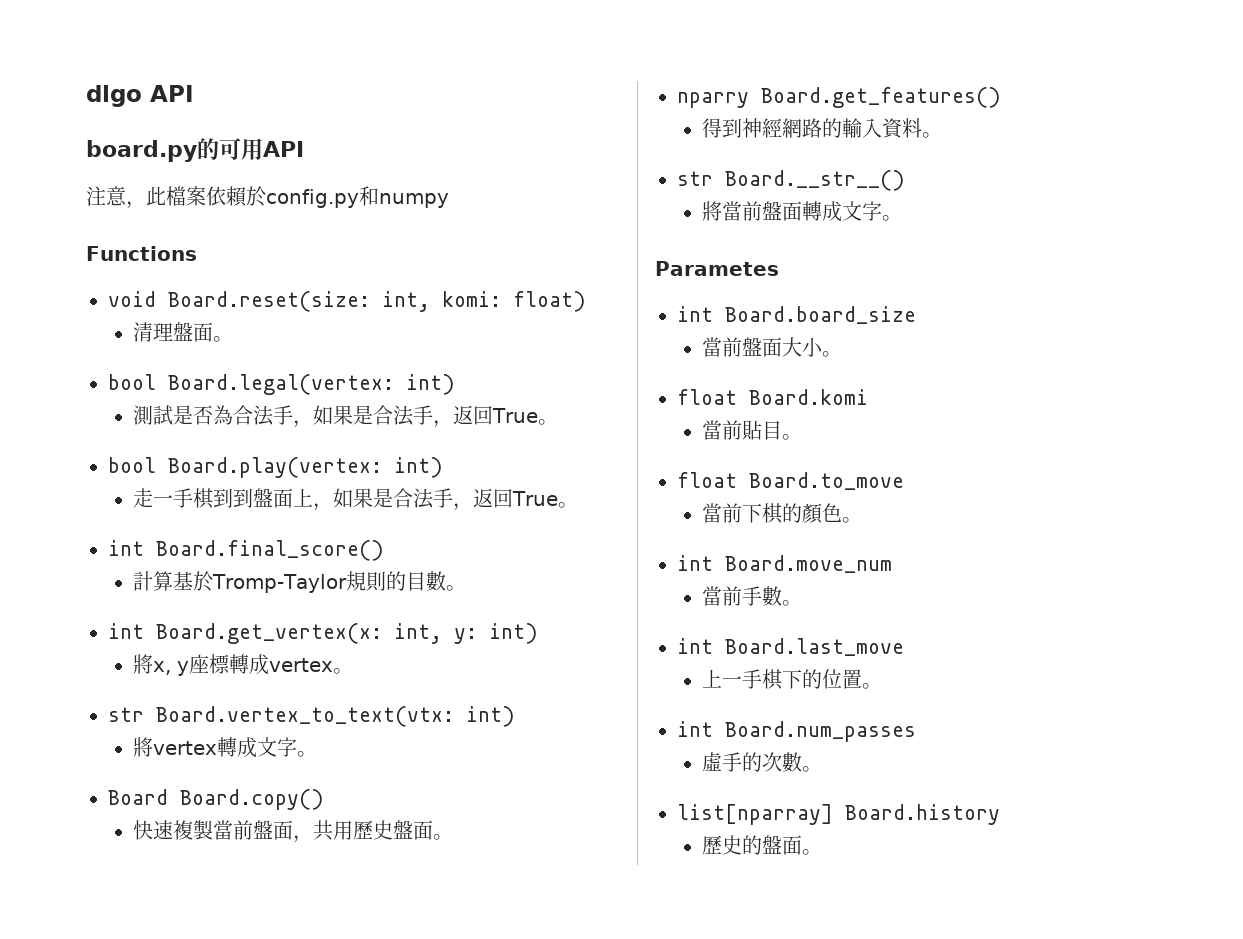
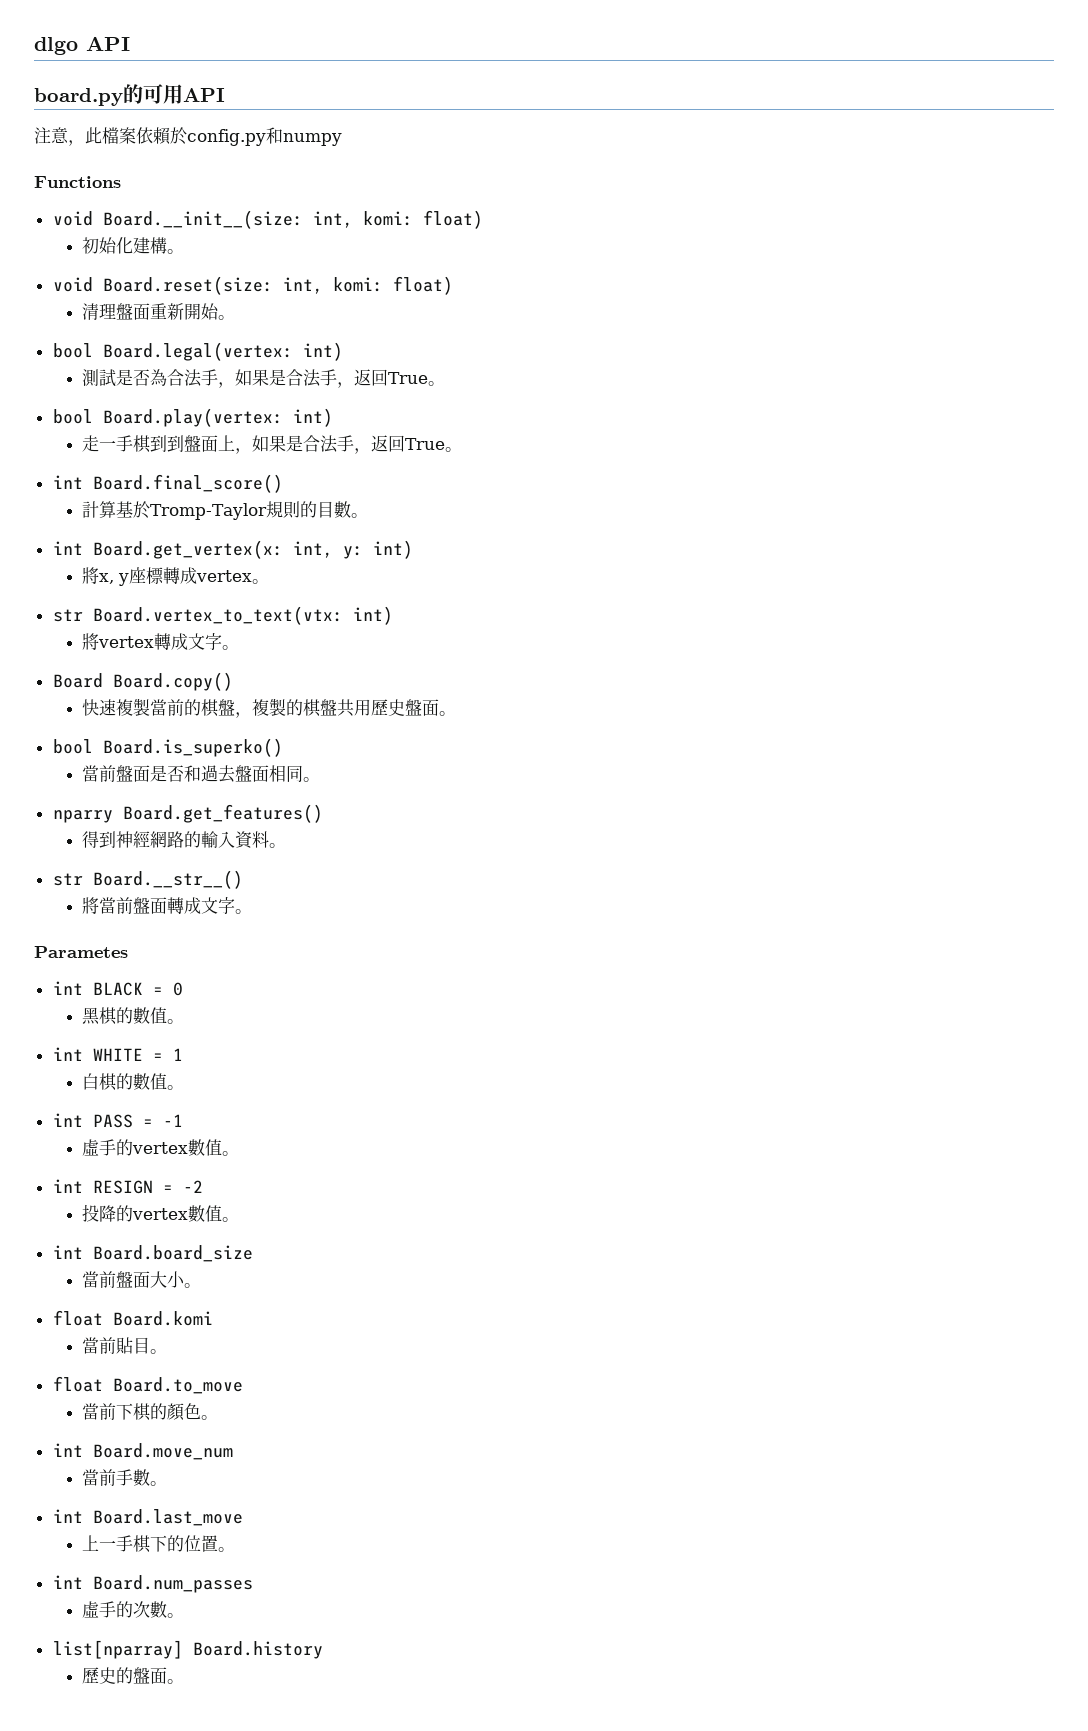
(197, 253) none -> [52,210,483,229] [82,237,185,254] // void Board.__init__(size: int, komi: float) // 初始化建構。
(214, 332) none -> [150,303,220,320] 重新開始
[253,820,314,843] 盤面， -> [184,698,338,718] 的棋盤，複製的棋盤
(454, 837) none -> [52,738,283,757] [82,765,321,783] // bool Board.is_superko() // 當前盤面是否和過去盤面相同。
(779, 268) none -> [52,981,183,996] [82,1007,185,1025] [52,1047,183,1061] [82,1073,185,1091] [52,1113,183,1128] [82,1139,240,1156] [52,1179,203,1194] [82,1204,240,1222] // int BLACK = 0 // 黑棋的數值。 // int WHITE = 1 // 白棋的數值。 // int PASS = -1 // 虛手的vertex數值。 // int RESIGN = -2 // 投降的vertex數值。

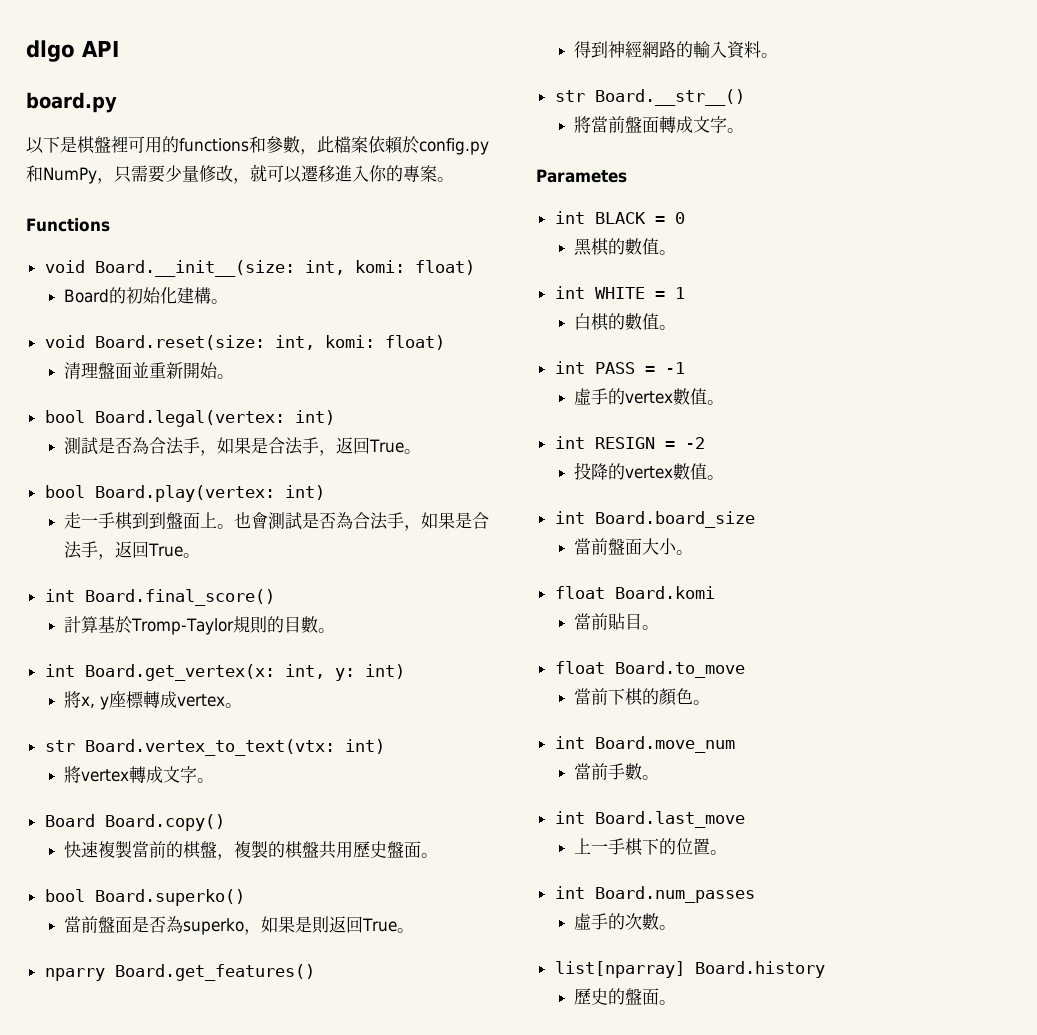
[123,84,225,104] [34,127,69,144] 的可用API // 注意 -> [26,136,300,154] // 以下是棋盤裡可用的functions和參數
[283,133,342,146] numpy -> [43,164,454,184] NumPy，只需要少量修改，就可以遷移進入你的專案。
(483, 219) none -> [64,287,127,304] Board的
(151, 311) none -> [132,362,150,378] 並
(236, 443) none -> [217,512,405,530] 。也會測試是否為合法手
[102,738,283,757] Board.is_superko() -> [94,889,245,906] Board.superko()
[184,765,304,783] 和過去盤面相同 -> [166,916,398,935] 為superko，如果是則返回True

